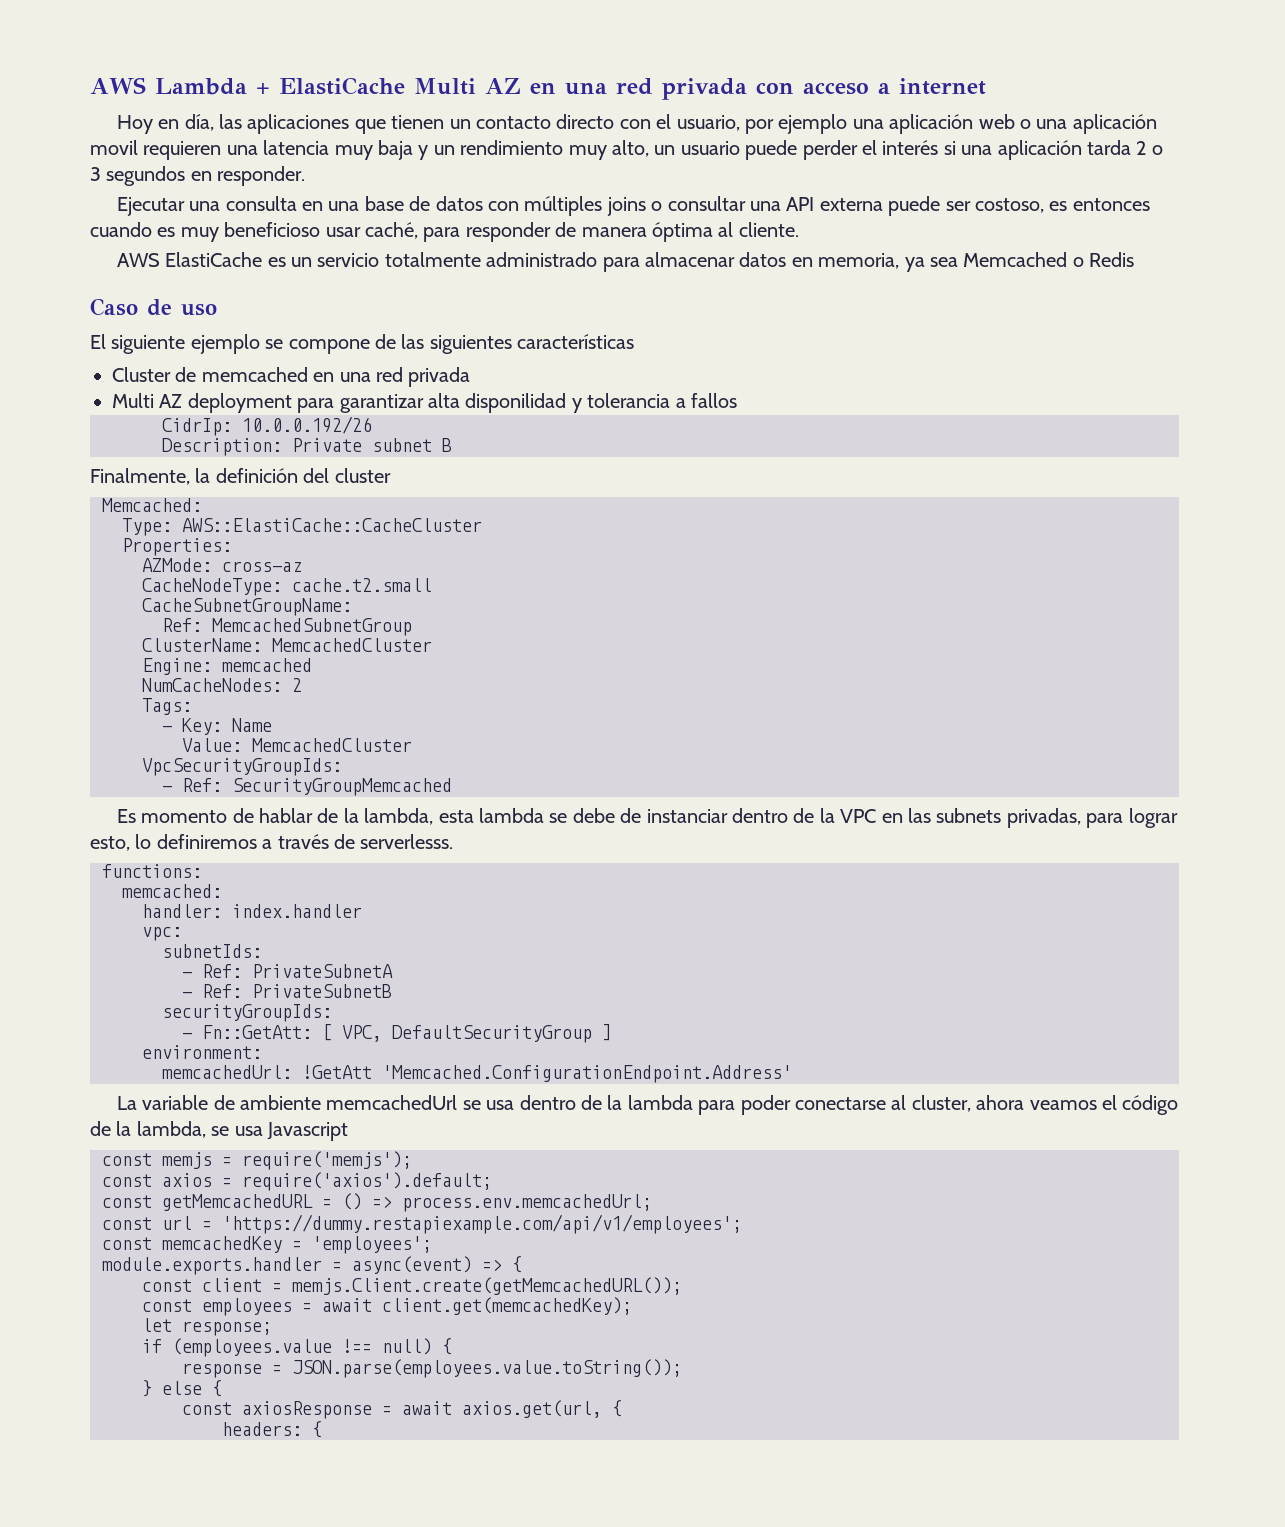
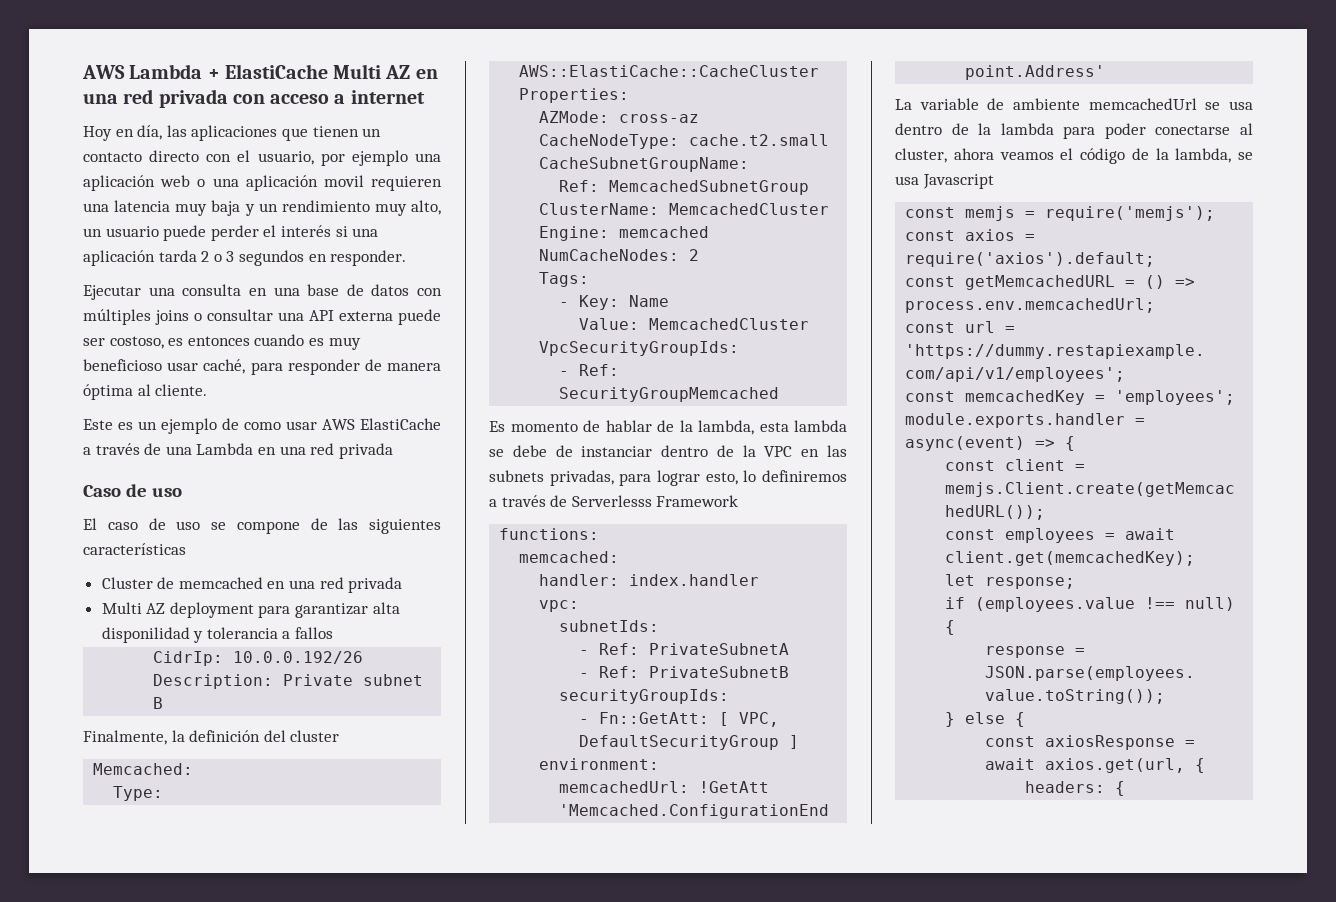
[116,252,1135,272] AWS ElastiCache es un servicio totalmente administrado para almacenar datos en memoria, ya sea Memcached o Redis -> [83,418,441,434] [83,443,393,459] Este es un ejemplo de como usar AWS ElastiCache a través de una Lambda en una red privada
[111,334,260,354] siguiente ejemplo -> [107,518,201,530] caso de uso
[360,834,454,849] serverlesss. -> [571,495,739,507] Serverlesss Framework

